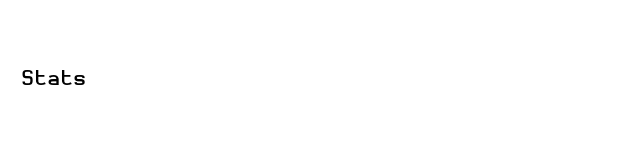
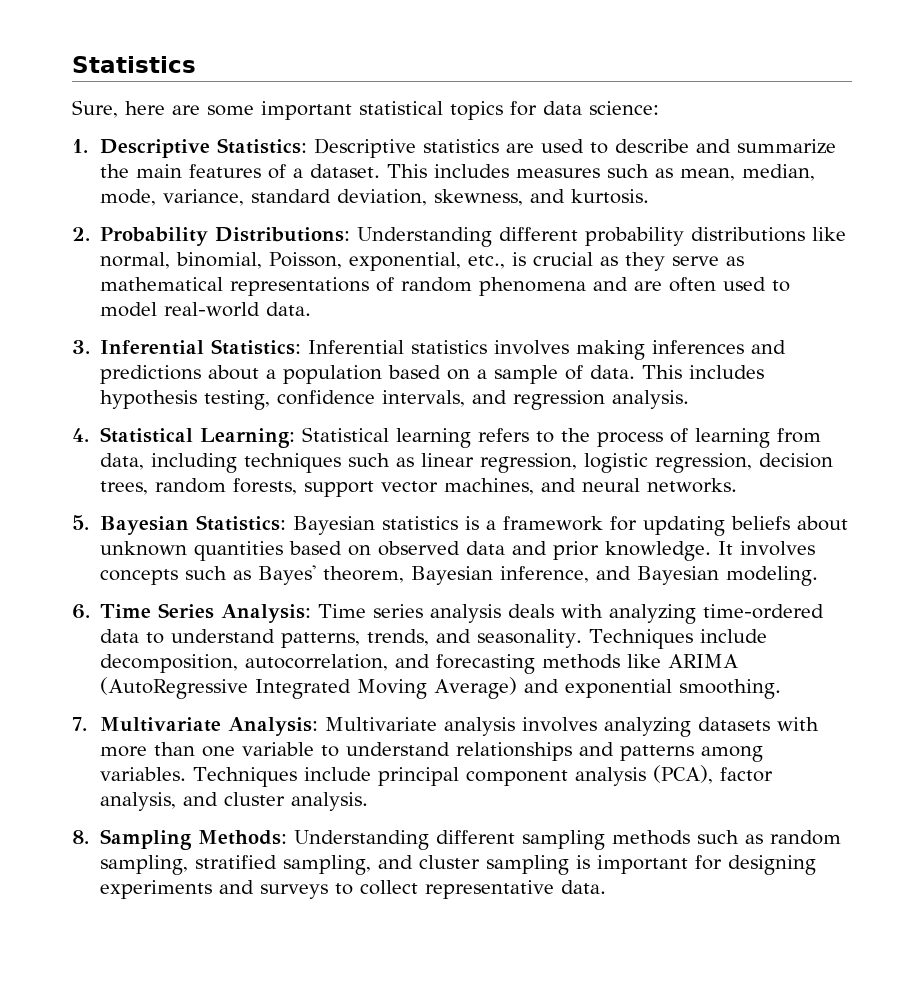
[21,70,86,85] Stats -> [72,56,196,73] [72,100,659,120] [72,138,837,158] [100,164,816,181] [100,189,650,206] [72,227,847,247] [100,252,745,271] [100,277,791,296] [100,302,312,317] [72,339,787,360] [100,365,765,384] [100,390,690,410] [72,427,822,448] [100,453,834,473] [100,478,738,497] [72,515,849,536] [100,541,816,561] [100,565,819,586] [72,603,825,624] [100,629,768,649] [100,654,739,674] [100,677,782,699] [72,717,820,737] [100,742,764,762] [100,765,774,787] [100,792,369,811] [72,829,842,850] [100,855,817,875] [100,880,607,899] Statistics // Sure, here are some important statistical topics for data science: // 1. Descriptive Statistics: Descriptive statistics are used to describe and summarize the main features of a dataset. This includes measures such as mean, median, mode, variance, standard deviation, skewness, and kurtosis. // 2. Probability Distributions: Understanding different probability distributions like normal, binomial, Poisson, exponential, etc., is crucial as they serve as mathematical representations of random phenomena and are often used to model real-world data. // 3. Inferential Statistics: Inferential statistics involves making inferences and predictions about a population based on a sample of data. This includes hypothesis testing, confidence intervals, and regression analysis. // 4. Statistical Learning: Statistical learning refers to the process of learning from data, including techniques such as linear regression, logistic regression, decision trees, random forests, support vector machines, and neural networks. // 5. Bayesian Statistics: Bayesian statistics is a framework for updating beliefs about unknown quantities based on observed data and prior knowledge. It involves concepts such as Bayes' theorem, Bayesian inference, and Bayesian modeling. // 6. Time Series Analysis: Time series analysis deals with analyzing time-ordered data to understand patterns, trends, and seasonality. Techniques include decomposition, autocorrelation, and forecasting methods like ARIMA (AutoRegressive Integrated Moving Average) and exponential smoothing. // 7. Multivariate Analysis: Multivariate analysis involves analyzing datasets with more than one variable to understand relationships and patterns among variables. Techniques include principal component analysis (PCA), factor analysis, and cluster analysis. // 8. Sampling Methods: Understanding different sampling methods such as random sampling, stratified sampling, and cluster sampling is important for designing experiments and surveys to collect representative data.

